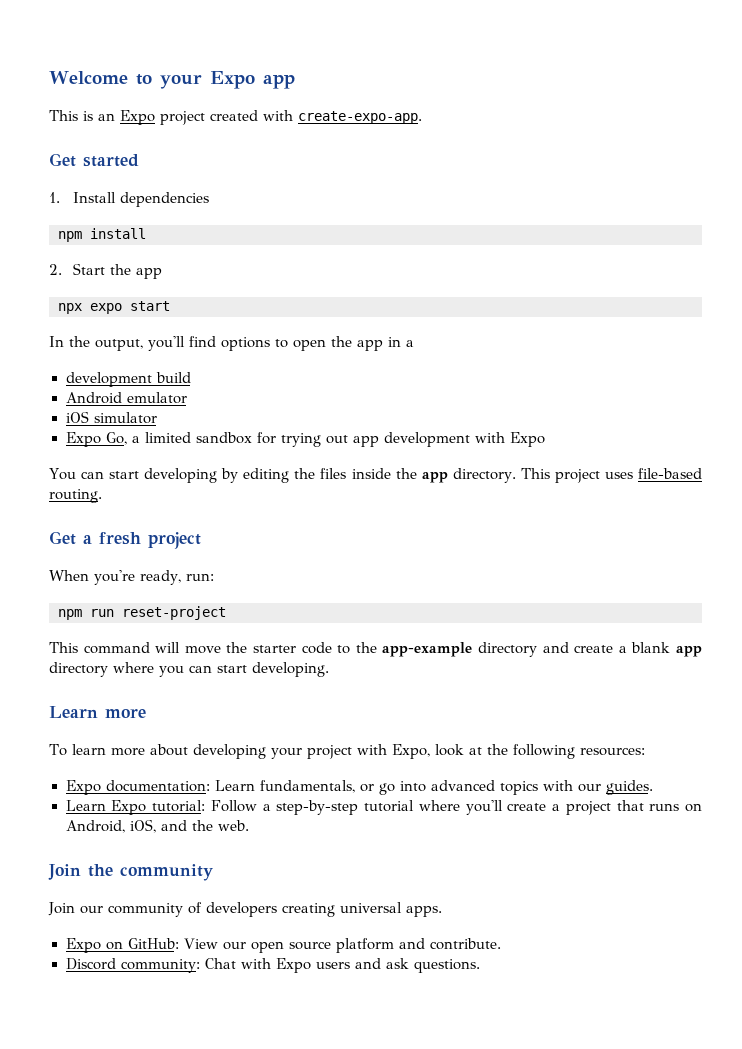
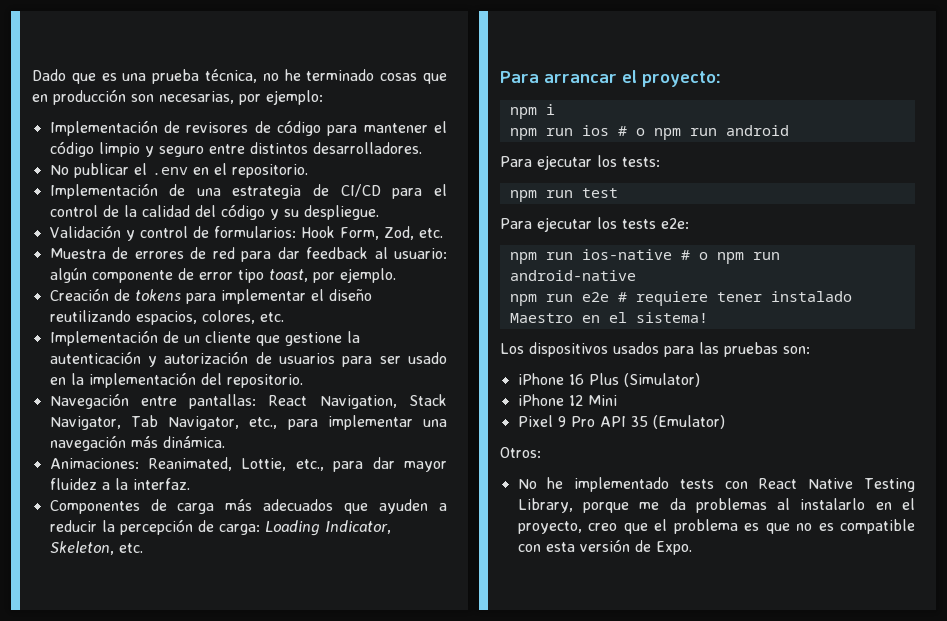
[49,71,295,89] [49,110,422,125] [49,153,139,167] [49,192,209,207] [58,228,146,242] [49,263,162,279] [58,301,170,314] [49,336,414,351] [65,372,191,387] [65,392,187,404] [65,411,157,424] [65,432,545,447] [49,468,703,483] [49,489,102,503] [49,531,201,549] [49,570,214,585] [58,606,226,620] [49,642,703,657] [49,662,329,677] [49,706,146,718] [49,744,645,759] [65,780,653,795] [65,800,702,815] [65,819,249,833] [48,864,213,881] [48,902,442,917] [65,938,501,953] [65,958,480,973] Welcome to your Expo app // This is an Expo project created with create-expo-app. // Get started // 1. Install dependencies // npm install // 2. Start the app // npx expo start // In the output, you'll find options to open the app in a // development build // Android emulator // iOS simulator // Expo Go, a limited sandbox for trying out app development with Expo // You can start developing by editing the files inside the app directory. This project uses file-based routing. // Get a fresh project // When you're ready, run: // npm run reset-project // This command will move the starter code to the app-example directory and create a blank app directory where you can start developing. // Learn more // To learn more about developing your project with Expo, look at the following resources: // Expo documentation: Learn fundamentals, or go into advanced topics with our guides. // Learn Expo tutorial: Follow a step-by-step tutorial where you'll create a project that runs on Android, iOS, and the web. // Join the community // Join our community of developers creating universal apps. // Expo on GitHub: View our open source platform and contribute. // Discord community: Chat with Expo users and ask questions. -> [32,69,448,84] [32,89,323,105] [49,120,447,136] [49,141,422,157] [49,163,308,178] [49,183,447,199] [49,204,379,220] [49,225,443,241] [49,247,447,262] [49,268,396,283] [49,288,372,304] [49,310,284,325] [49,330,360,346] [49,351,447,367] [49,372,303,388] [49,393,447,409] [49,415,447,430] [49,435,225,451] [49,457,447,472] [49,478,190,490] [49,499,447,514] [49,519,391,536] [49,541,143,555] [500,70,721,87] [509,104,555,119] [509,125,789,140] [500,155,660,170] [509,188,618,202] [500,217,689,232] [509,249,780,264] [509,270,636,281] [509,291,852,306] [509,312,708,323] [500,342,810,357] [517,373,700,387] [517,394,617,406] [517,415,725,429] [500,447,541,458] [517,477,916,492] [517,498,915,513] [517,519,915,534] [517,539,692,555] Dado que es una prueba técnica, no he terminado cosas que en producción son necesarias, por ejemplo: // Implementación de revisores de código para mantener el código limpio y seguro entre distintos desarrolladores. // No publicar el .env en el repositorio. // Implementación de una estrategia de CI/CD para el control de la calidad del código y su despliegue. // Validación y control de formularios: Hook Form, Zod, etc. // Muestra de errores de red para dar feedback al usuario: algún componente de error tipo toast, por ejemplo. // Creación de tokens para implementar el diseño reutilizando espacios, colores, etc. // Implementación de un cliente que gestione la autenticación y autorización de usuarios para ser usado en la implementación del repositorio. // Navegación entre pantallas: React Navigation, Stack Navigator, Tab Navigator, etc., para implementar una navegación más dinámica. // Animaciones: Reanimated, Lottie, etc., para dar mayor fluidez a la interfaz. // Componentes de carga más adecuados que ayuden a reducir la percepción de carga: Loading Indicator, Skeleton, etc. // Para arrancar el proyecto: // npm i // npm run ios # o npm run android // Para ejecutar los tests: // npm run test // Para ejecutar los tests e2e: // npm run ios-native # o npm run android-native // npm run e2e # requiere tener instalado Maestro en el sistema! // Los dispositivos usados para las pruebas son: // iPhone 16 Plus (Simulator) // iPhone 12 Mini // Pixel 9 Pro API 35 (Emulator) // Otros: // No he implementado tests con React Native Testing Library, porque me da problemas al instalarlo en el proyecto, creo que el problema es que no es compatible con esta versión de Expo.

